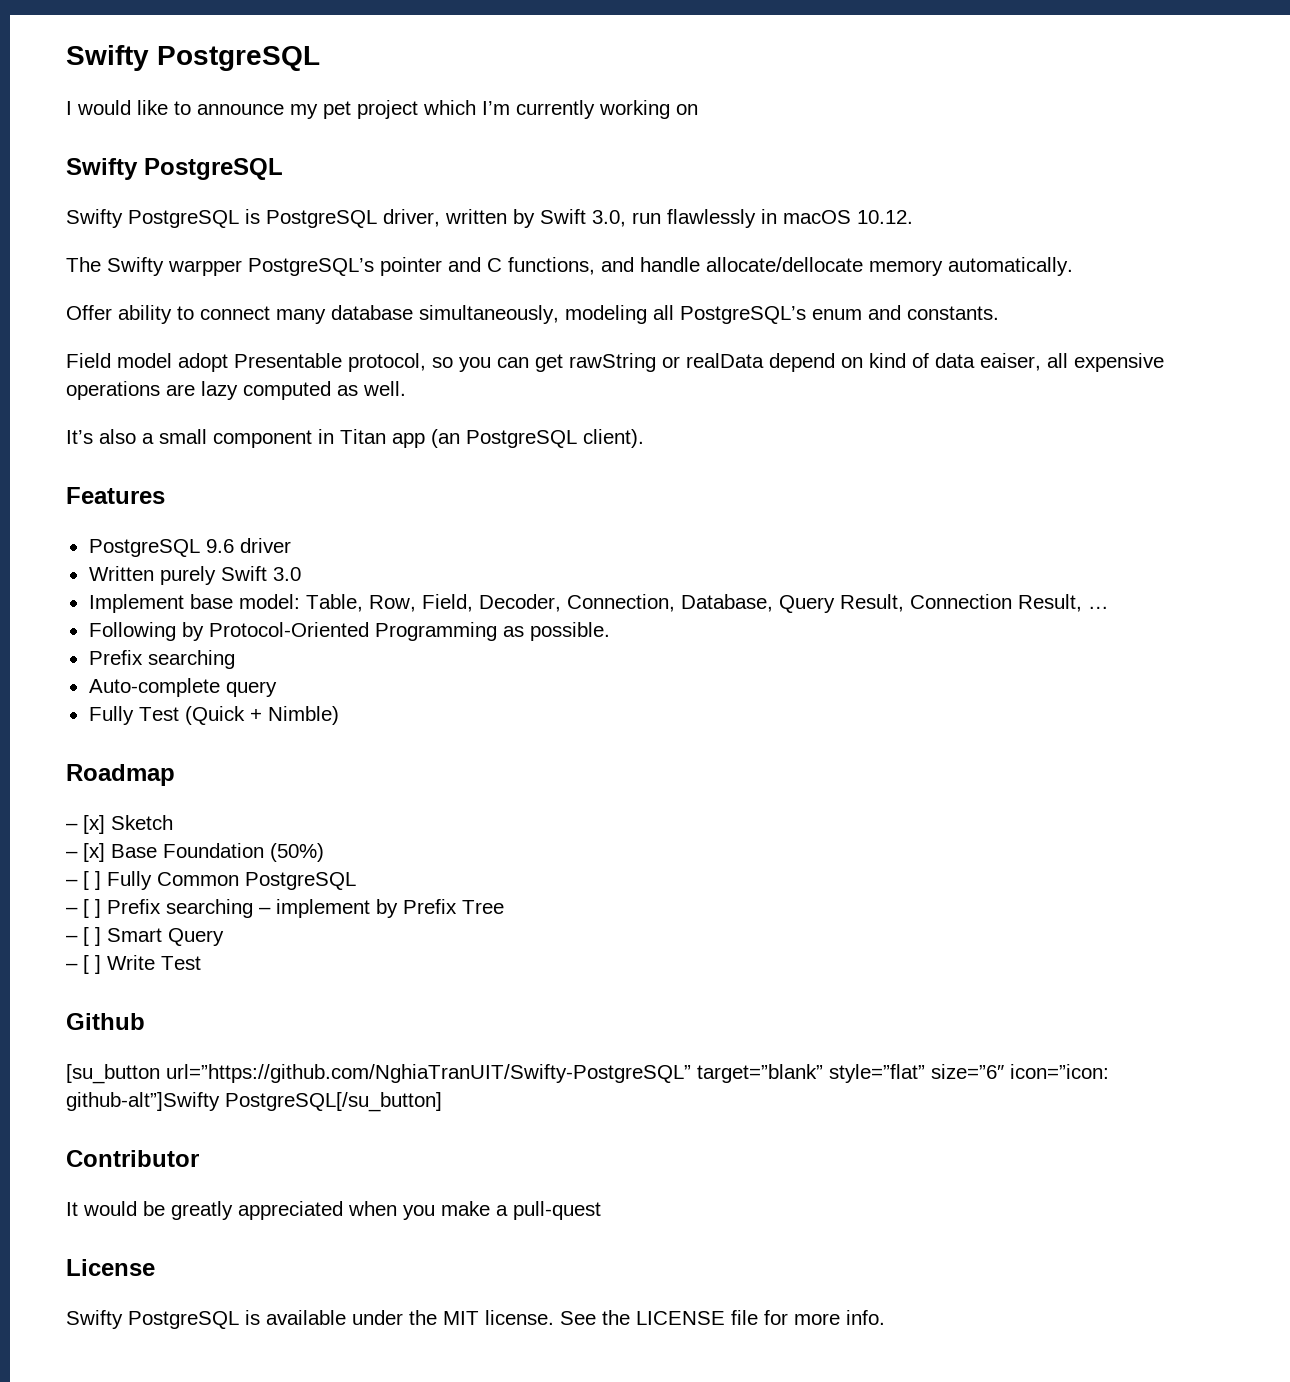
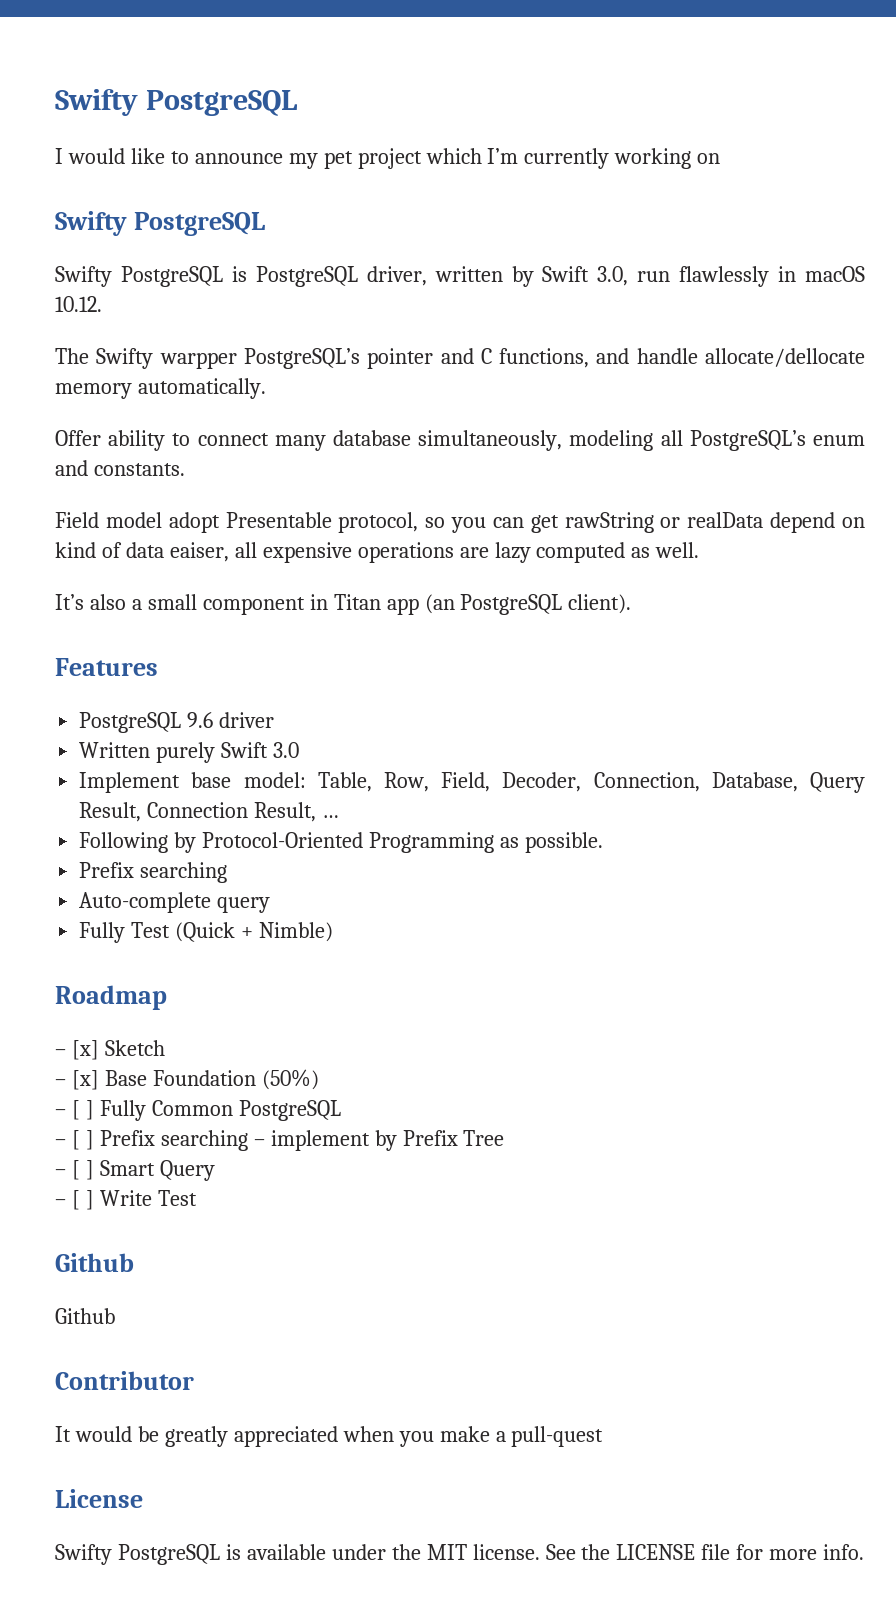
[66,1064,1109,1084] [66,1092,442,1112] [su_button url=”https://github.com/NghiaTranUIT/Swifty-PostgreSQL” target=”blank” style=”flat” size=”6″ icon=”icon: github-alt”]Swifty PostgreSQL[/su_button] -> [55,1308,115,1324] Github

